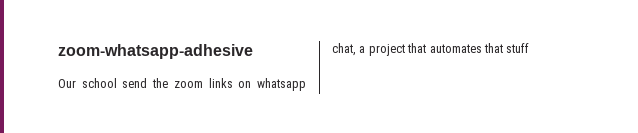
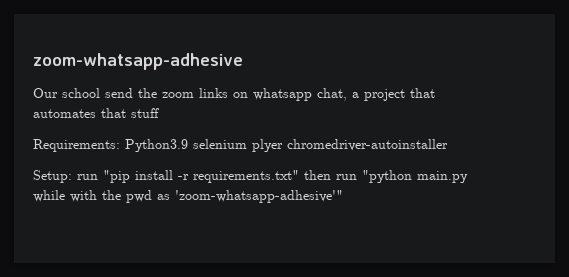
(530, 48) none -> [33,139,448,152] [33,170,468,183] [33,190,343,203] // Requirements: Python3.9 selenium plyer chromedriver-autoinstaller // Setup: run "pip install -r requirements.txt" then run "python main.py while with the pwd as 'zoom-whatsapp-adhesive'"

